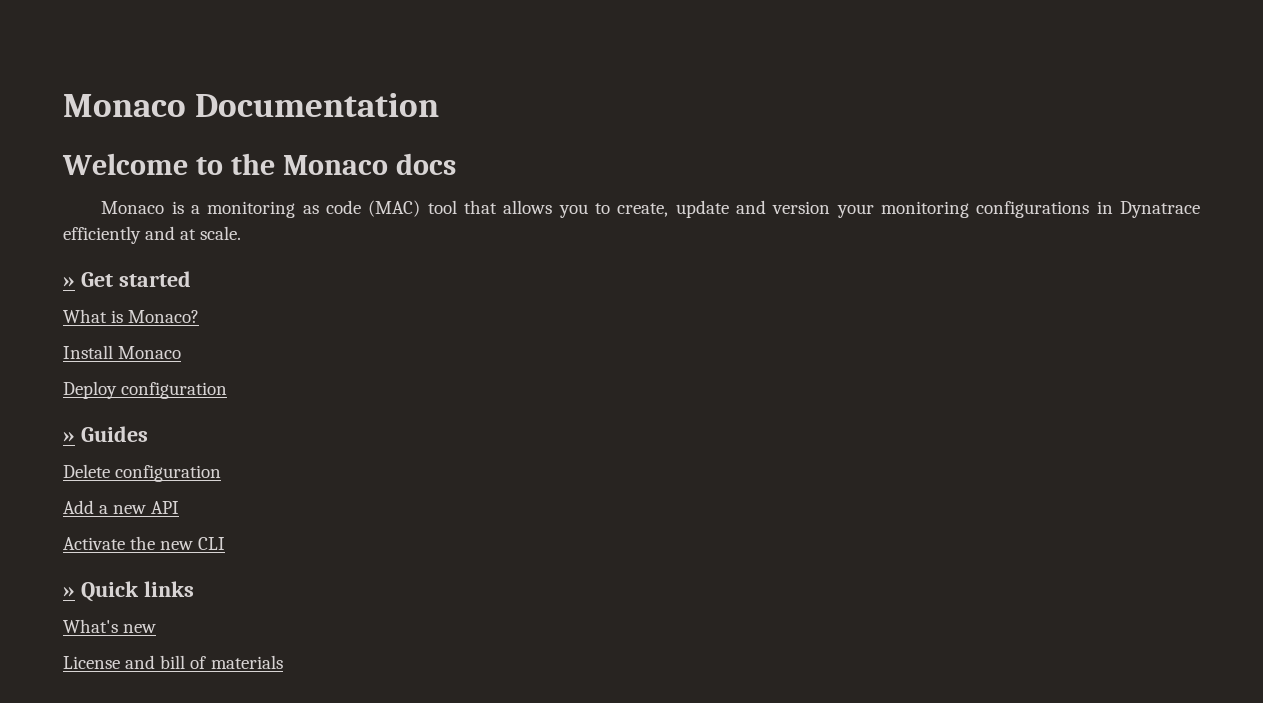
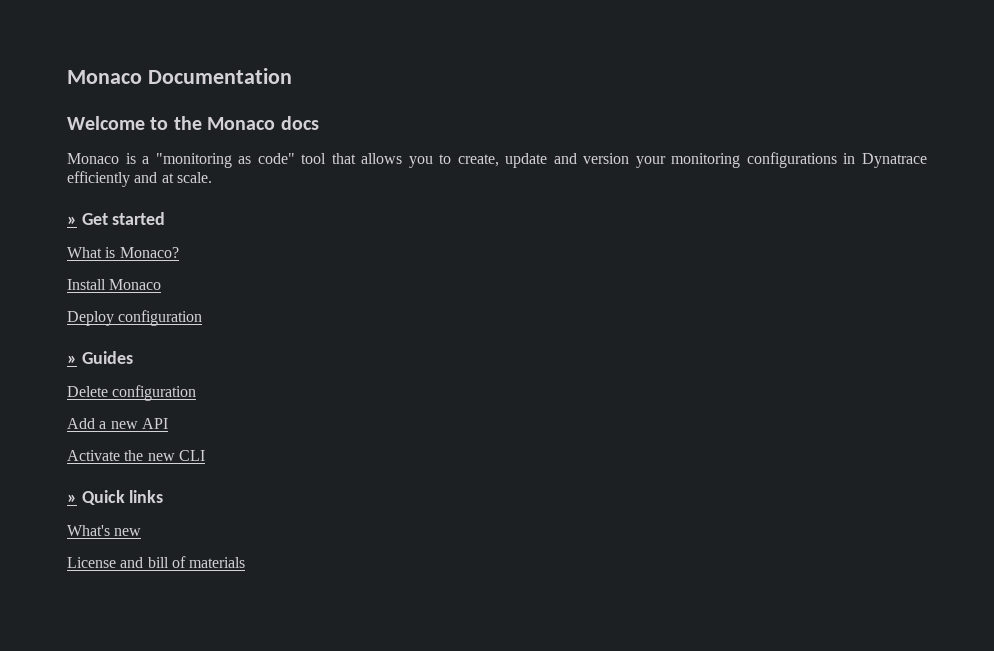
[207,200,421,218] monitoring as code (MAC) -> [155,153,295,168] "monitoring as code"

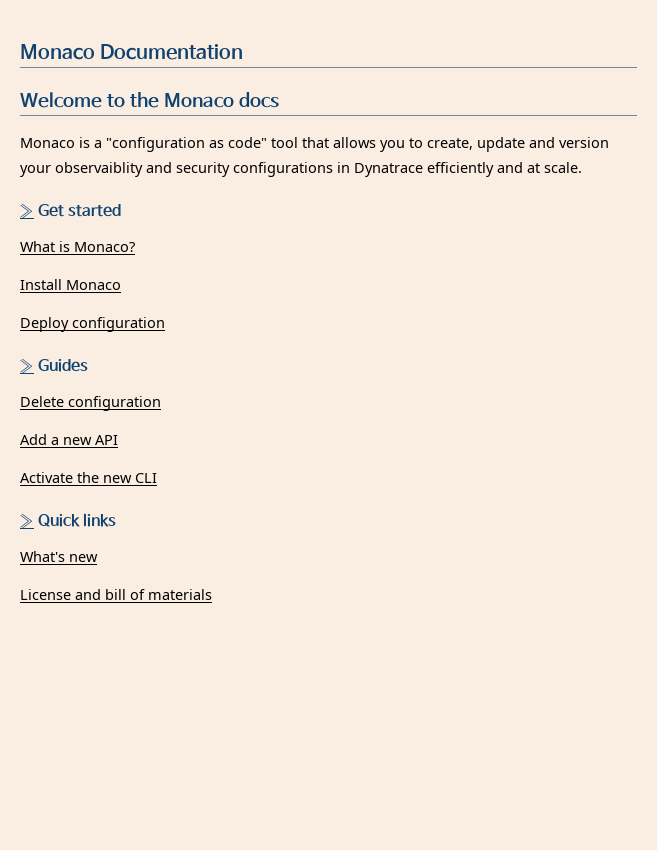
[155,153,232,168] "monitoring -> [106,137,205,152] "configuration
[671,153,741,168] monitoring -> [55,162,230,177] observaiblity and security

